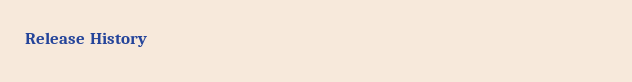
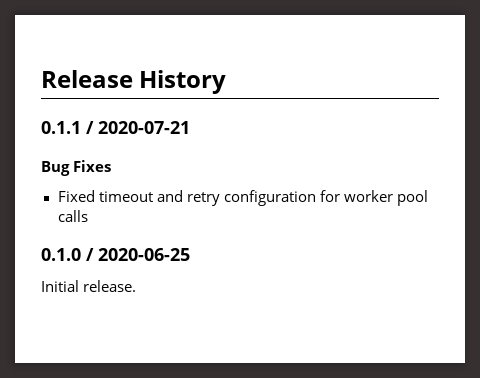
(147, 39) none -> [41,121,190,134] [41,160,112,176] [57,190,428,206] [57,210,88,222] [41,248,190,261] [41,280,137,292] // 0.1.1 / 2020-07-21 // Bug Fixes // Fixed timeout and retry configuration for worker pool calls // 0.1.0 / 2020-06-25 // Initial release.

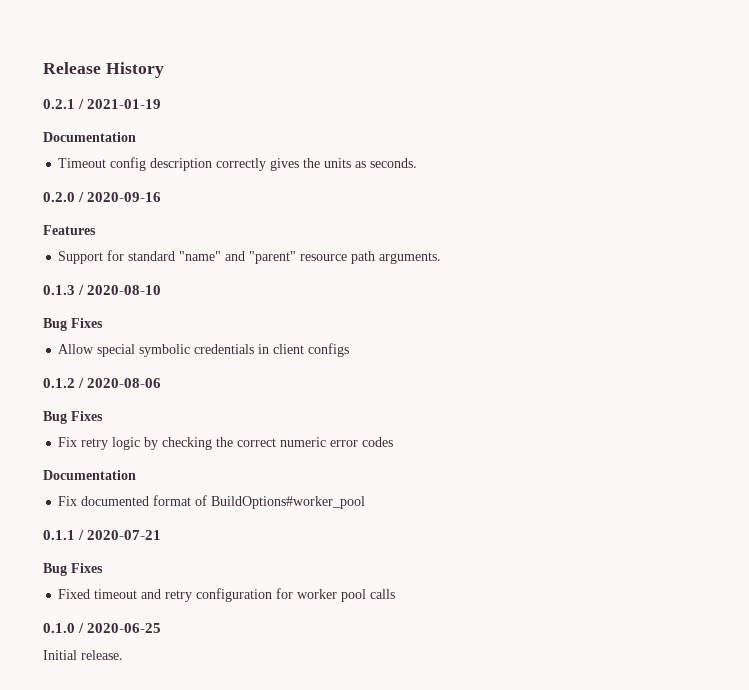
(227, 82) none -> [43,99,162,109] [43,132,136,142] [58,157,418,171] [43,192,162,202] [43,225,96,235] [58,250,442,264] [43,285,162,295] [43,318,103,331] [58,343,350,357] [43,378,162,388] [43,411,103,424] [58,437,394,450] [43,470,136,480] [58,495,366,509] // 0.2.1 / 2021-01-19 // Documentation // Timeout config description correctly gives the units as seconds. // 0.2.0 / 2020-09-16 // Features // Support for standard "name" and "parent" resource path arguments. // 0.1.3 / 2020-08-10 // Bug Fixes // Allow special symbolic credentials in client configs // 0.1.2 / 2020-08-06 // Bug Fixes // Fix retry logic by checking the correct numeric error codes // Documentation // Fix documented format of BuildOptions#worker_pool

